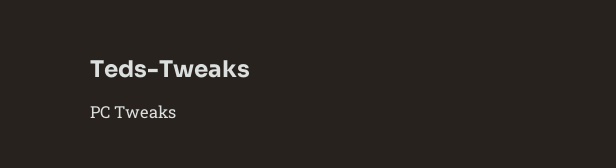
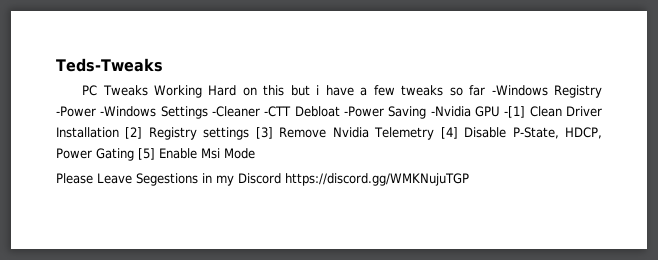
(177, 112) none -> [154,85,602,98] [56,106,602,119] [56,127,603,140] [56,148,255,161] [56,173,469,186] Working Hard on this but i have a few tweaks so far -Windows Registry -Power -Windows Settings -Cleaner -CTT Debloat -Power Saving -Nvidia GPU -[1] Clean Driver Installation [2] Registry settings [3] Remove Nvidia Telemetry [4] Disable P-State, HDCP, Power Gating [5] Enable Msi Mode // Please Leave Segestions in my Discord https://discord.gg/WMKNujuTGP

